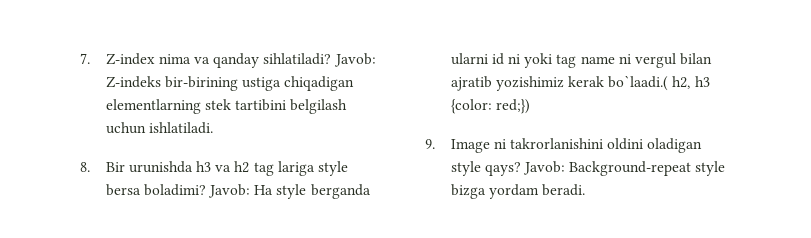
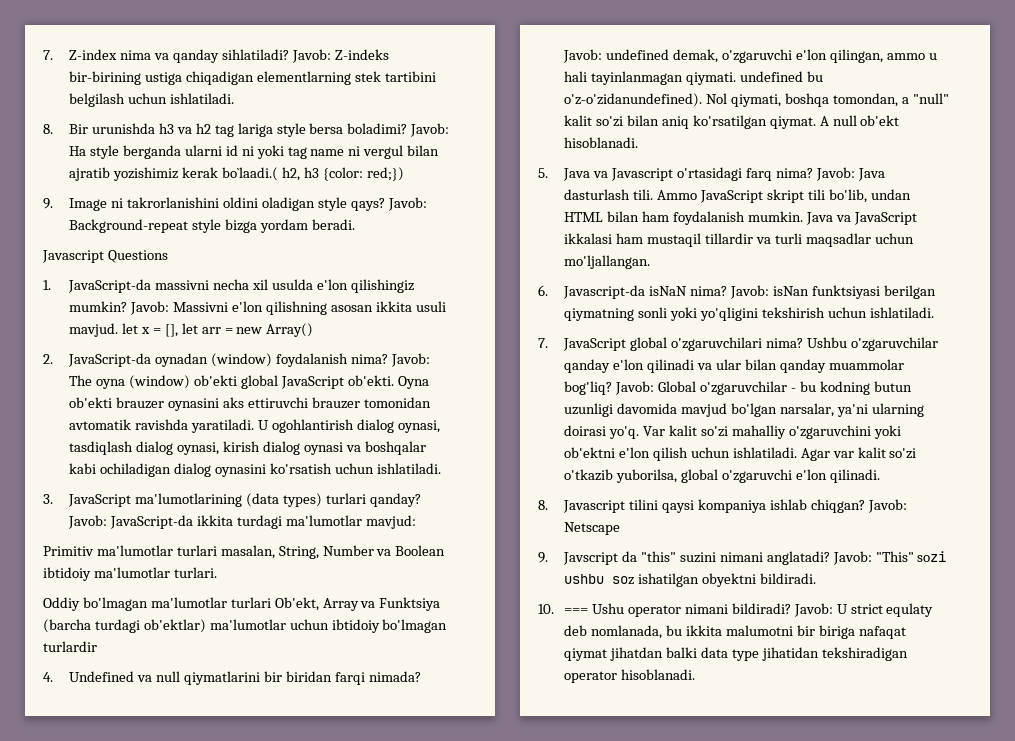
(585, 190) none -> [42,250,168,263] [43,279,414,293] [69,301,446,315] [69,323,314,337] [43,353,430,367] [69,375,429,389] [69,397,431,411] [69,419,440,433] [69,441,426,455] [69,463,441,477] [43,493,421,507] [68,515,416,529] [43,545,446,559] [43,567,217,581] [43,597,441,611] [43,619,448,633] [43,641,97,652] [43,671,421,685] [563,49,937,63] [564,71,823,85] [564,93,949,107] [564,115,900,129] [564,137,639,148] [538,167,885,181] [564,189,911,203] [564,211,917,225] [564,233,914,247] [564,255,651,269] [538,285,936,299] [564,307,934,321] [538,337,938,351] [564,359,904,373] [564,381,912,395] [564,403,924,417] [564,425,901,439] [564,447,917,461] [564,469,880,483] [538,499,907,513] [564,522,621,535] [538,551,947,565] [564,573,816,587] [538,603,934,617] [564,625,906,639] [564,647,908,661] [564,669,696,683] // Javascript Questions // 1. JavaScript-da massivni necha xil usulda e'lon qilishingiz mumkin? Javob: Massivni e'lon qilishning asosan ikkita usuli mavjud. let x = [], let arr = new Array() // 2. JavaScript-da oynadan (window) foydalanish nima? Javob: The oyna (window) ob'ekti global JavaScript ob'ekti. Oyna ob'ekti brauzer oynasini aks ettiruvchi brauzer tomonidan avtomatik ravishda yaratiladi. U ogohlantirish dialog oynasi, tasdiqlash dialog oynasi, kirish dialog oynasi va boshqalar kabi ochiladigan dialog oynasini ko'rsatish uchun ishlatiladi. // 3. JavaScript ma'lumotlarining (data types) turlari qanday? Javob: JavaScript-da ikkita turdagi ma'lumotlar mavjud: // Primitiv ma'lumotlar turlari masalan, String, Number va Boolean ibtidoiy ma'lumotlar turlari. // Oddiy bo'lmagan ma'lumotlar turlari Ob'ekt, Array va Funktsiya (barcha turdagi ob'ektlar) ma'lumotlar uchun ibtidoiy bo'lmagan turlardir // 4. Undefined va null qiymatlarini bir biridan farqi nimada? Javob: undefined demak, o'zgaruvchi e'lon qilingan, ammo u hali tayinlanmagan qiymati. undefined bu o'z-o'zidanundefined). Nol qiymati, boshqa tomondan, a "null" kalit so'zi bilan aniq ko'rsatilgan qiymat. A null ob'ekt hisoblanadi. // 5. Java va Javascript o'rtasidagi farq nima? Javob: Java dasturlash tili. Ammo JavaScript skript tili bo'lib, undan HTML bilan ham foydalanish mumkin. Java va JavaScript ikkalasi ham mustaqil tillardir va turli maqsadlar uchun mo'ljallangan. // 6. Javascript-da isNaN nima? Javob: isNan funktsiyasi berilgan qiymatning sonli yoki yo'qligini tekshirish uchun ishlatiladi. // 7. JavaScript global o'zgaruvchilari nima? Ushbu o'zgaruvchilar qanday e'lon qilinadi va ular bilan qanday muammolar bog'liq? Javob: Global o'zgaruvchilar - bu kodning butun uzunligi davomida mavjud bo'lgan narsalar, ya'ni ularning doirasi yo'q. Var kalit so'zi mahalliy o'zgaruvchini yoki ob'ektni e'lon qilish uchun ishlatiladi. Agar var kalit so'zi o'tkazib yuborilsa, global o'zgaruvchi e'lon qilinadi. // 8. Javascript tilini qaysi kompaniya ishlab chiqgan? Javob: Netscape // 9. Javscript da "this" suzini nimani anglatadi? Javob: "This" sozi ushbu soz ishatilgan obyektni bildiradi. // 10. === Ushu operator nimani bildiradi? Javob: U strict equlaty deb nomlanada, bu ikkita malumotni bir biriga nafaqat qiymat jihatdan balki data type jihatidan tekshiradigan operator hisoblanadi.

